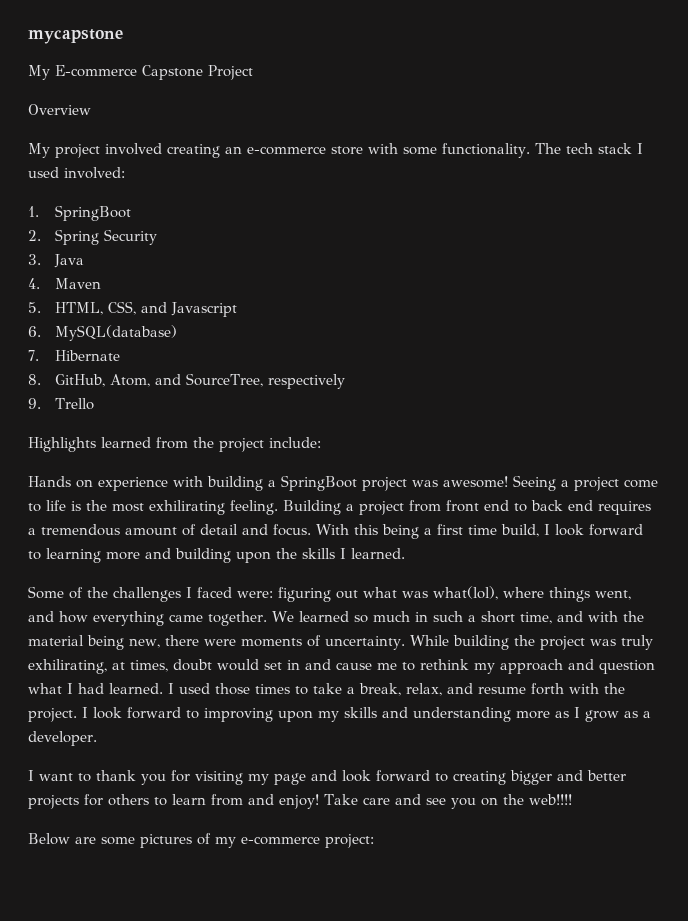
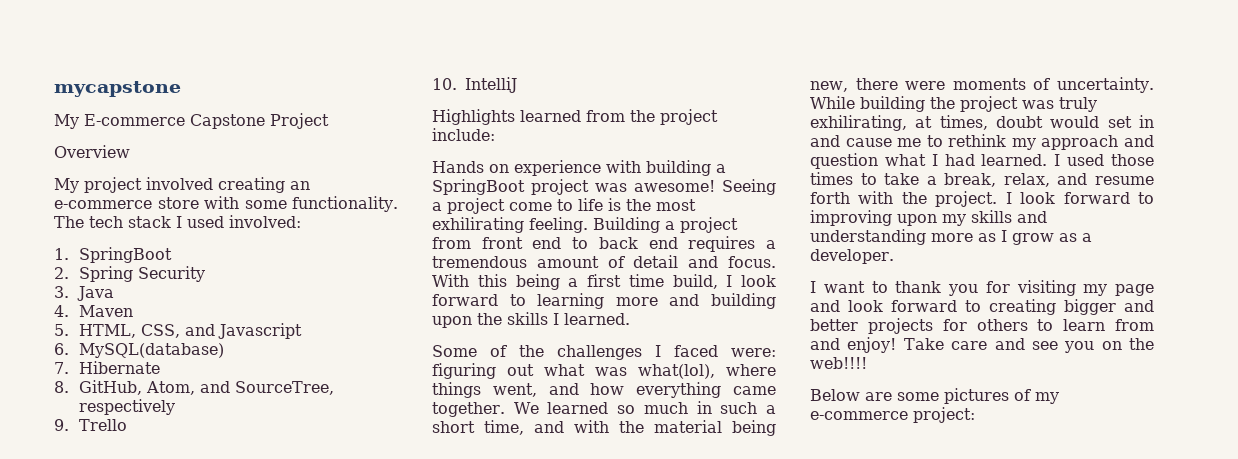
(94, 404) none -> [432,77,517,93] // 10. IntelliJ

